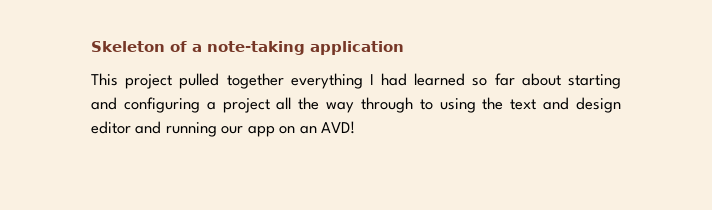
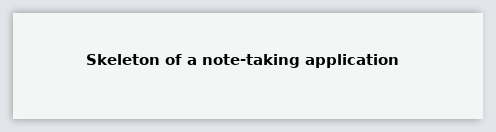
[91,73,621,89] [91,97,622,113] [91,121,356,137] // This project pulled together everything I had learned so far about starting and configuring a project all the way through to using the text and design editor and running our app on an AVD! -> (399, 61) none

